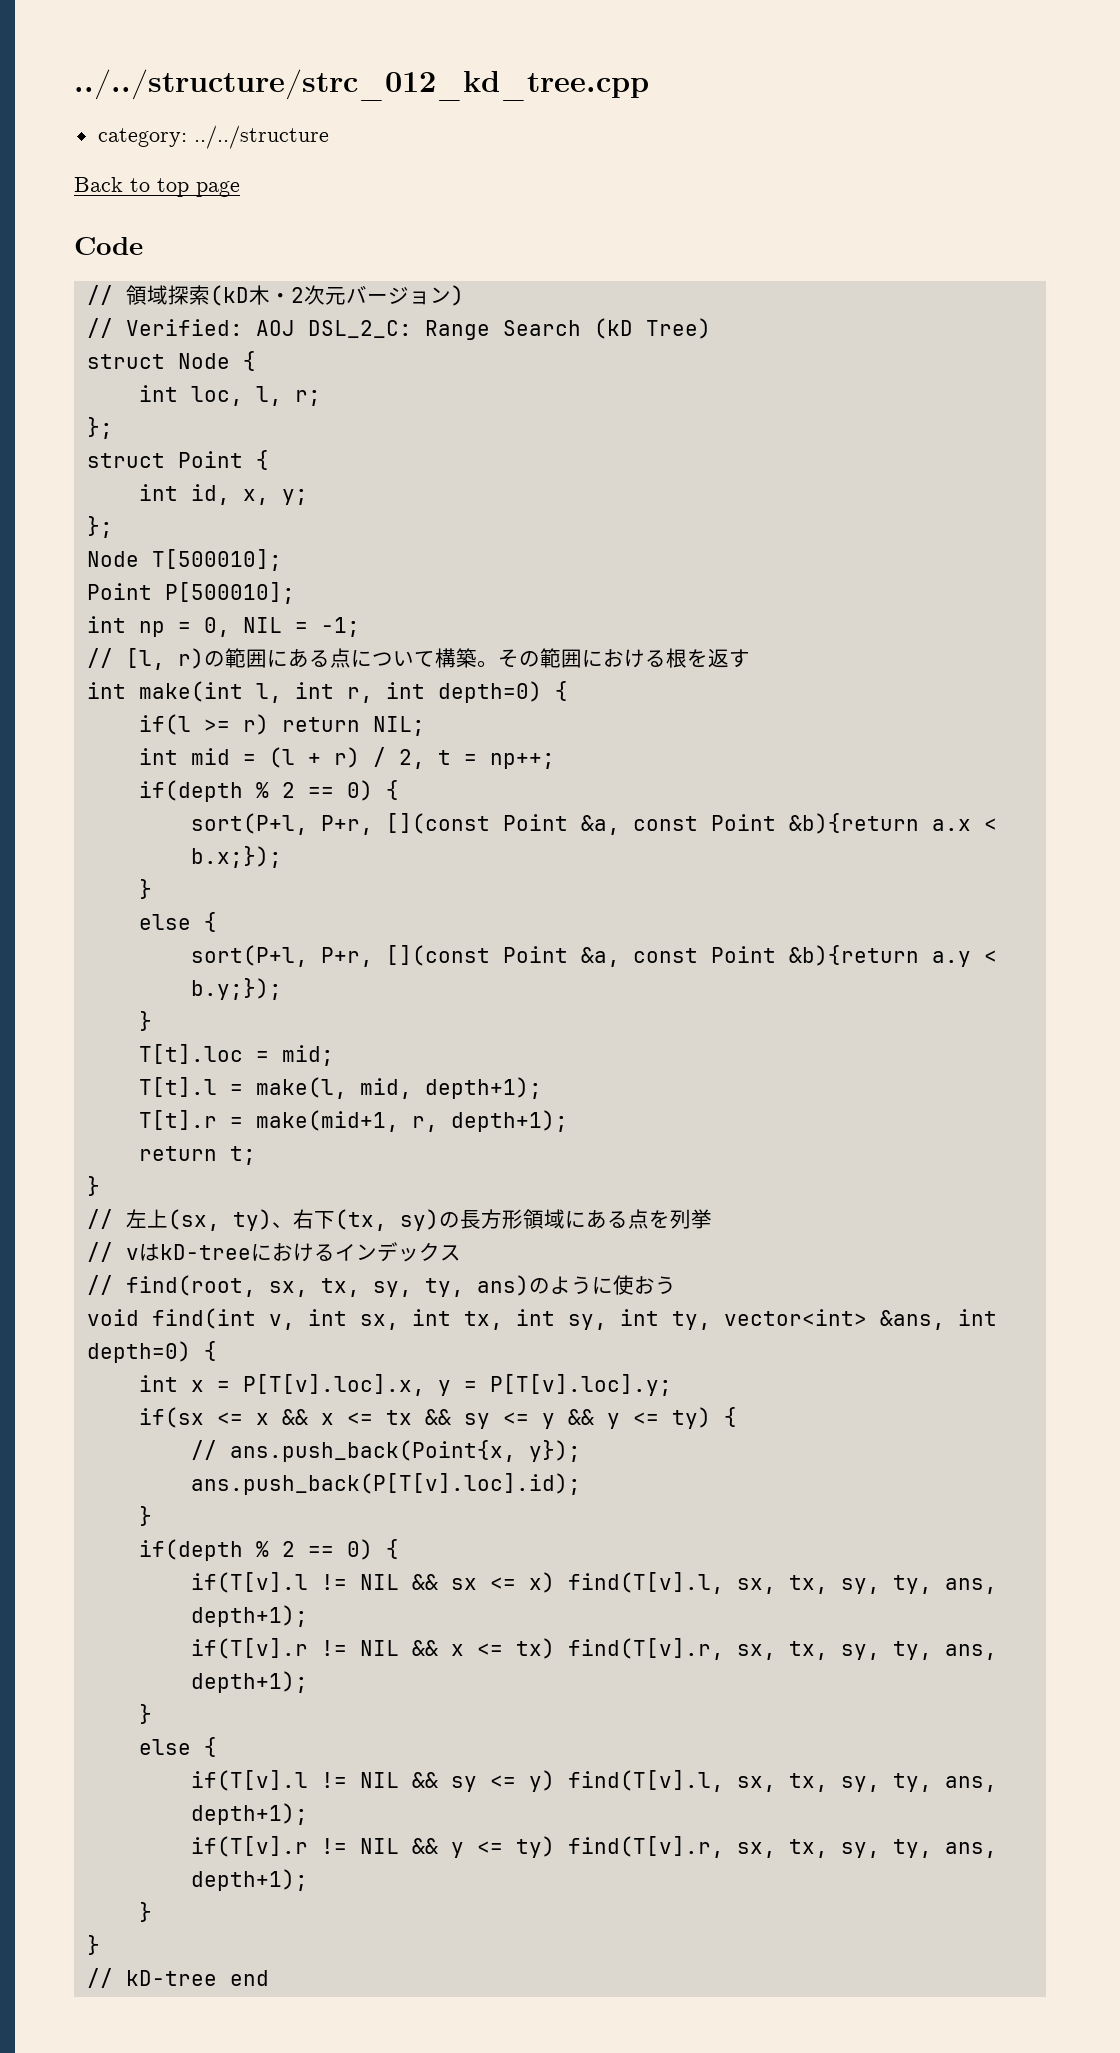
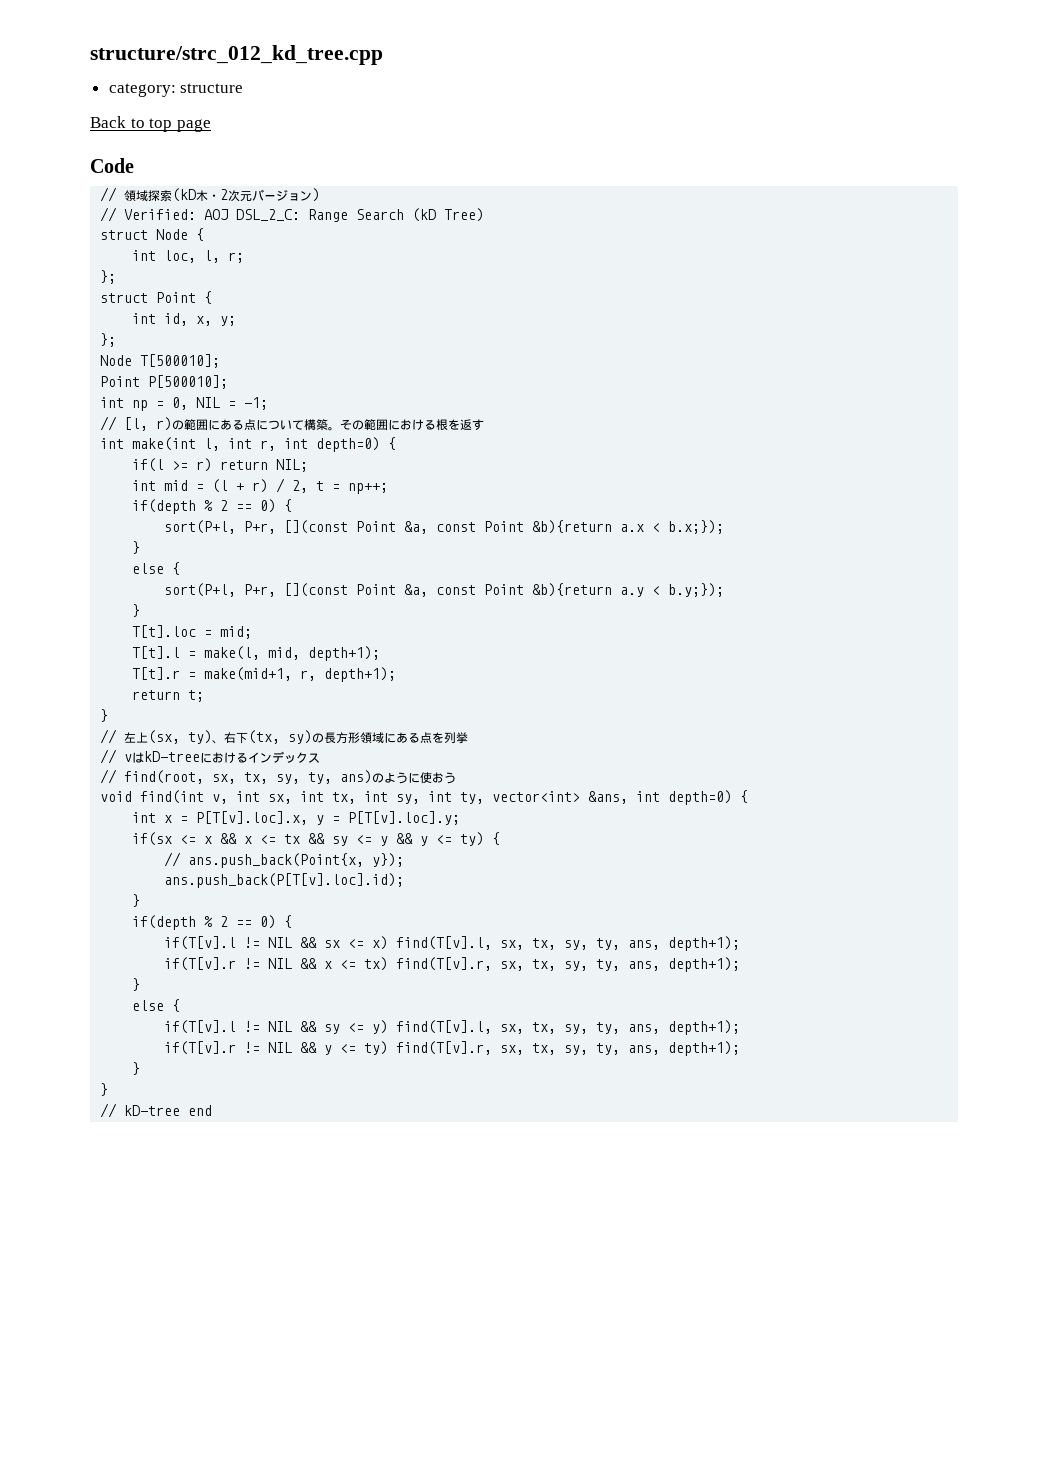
[74,69,649,101] ../../structure/strc_012_kd_tree.cpp -> [90,45,383,65] structure/strc_012_kd_tree.cpp
[193,125,329,149] ../../structure -> [180,83,244,93] structure

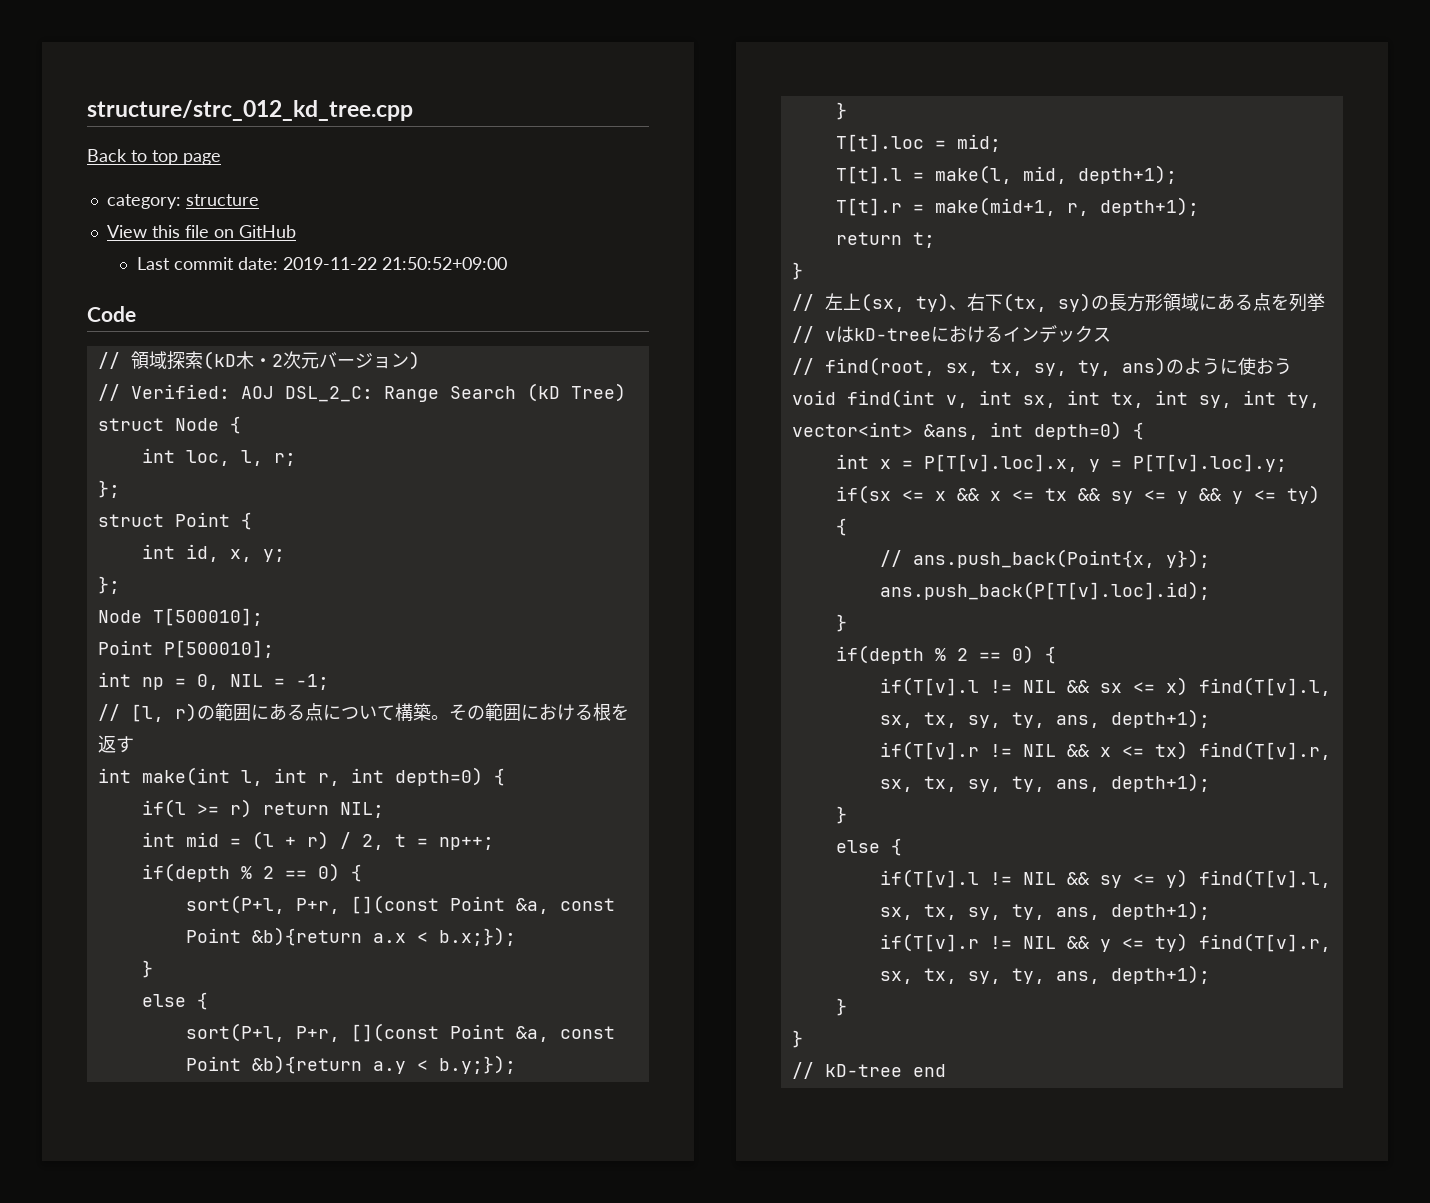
[108,83,244,97] // category: structure -> (413, 110) none
(211, 125) none -> [106,194,259,209] [106,225,296,238] [136,257,507,270] // category: structure // View this file on GitHub // Last commit date: 2019-11-22 21:50:52+09:00

